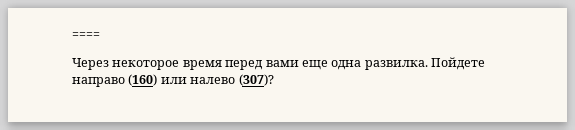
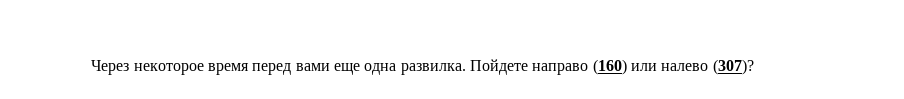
[72,32,100,39] ==== // -> (91, 67) none

